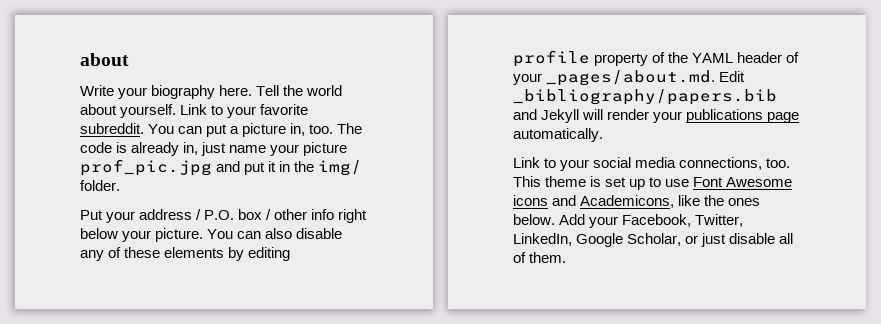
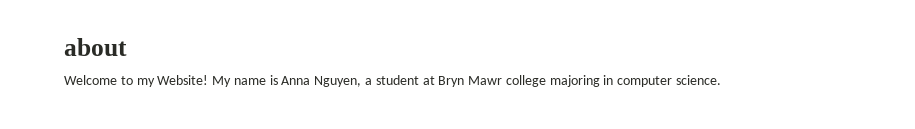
[80,85,343,99] [80,104,309,118] [80,123,363,137] [80,142,348,156] [80,159,363,176] [80,180,120,191] [80,209,368,223] [80,228,343,242] [80,247,291,261] [513,50,800,67] [513,70,746,86] [513,89,777,105] [513,109,800,123] [513,128,603,142] [513,157,791,171] [513,176,793,190] [513,195,761,208] [513,214,744,228] [513,233,794,247] [513,252,567,263] Write your biography here. Tell the world about yourself. Link to your favorite subreddit. You can put a picture in, too. The code is already in, just name your picture prof_pic.jpg and put it in the img/ folder. // Put your address / P.O. box / other info right below your picture. You can also disable any of these elements by editing profile property of the YAML header of your _pages/about.md. Edit _bibliography/papers.bib and Jekyll will render your publications page automatically. // Link to your social media connections, too. This theme is set up to use Font Awesome icons and Academicons, like the ones below. Add your Facebook, Twitter, LinkedIn, Google Scholar, or just disable all of them. -> [64,75,722,87] Welcome to my Website! My name is Anna Nguyen, a student at Bryn Mawr college majoring in computer science.

